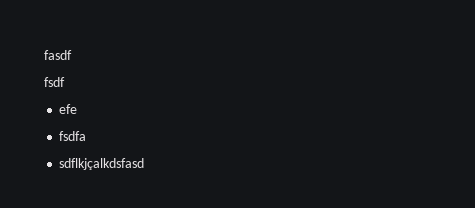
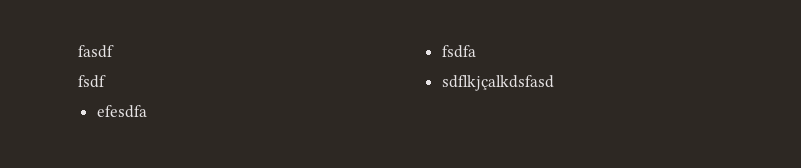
[59,104,78,114] efe -> [96,105,147,118] efesdfa

